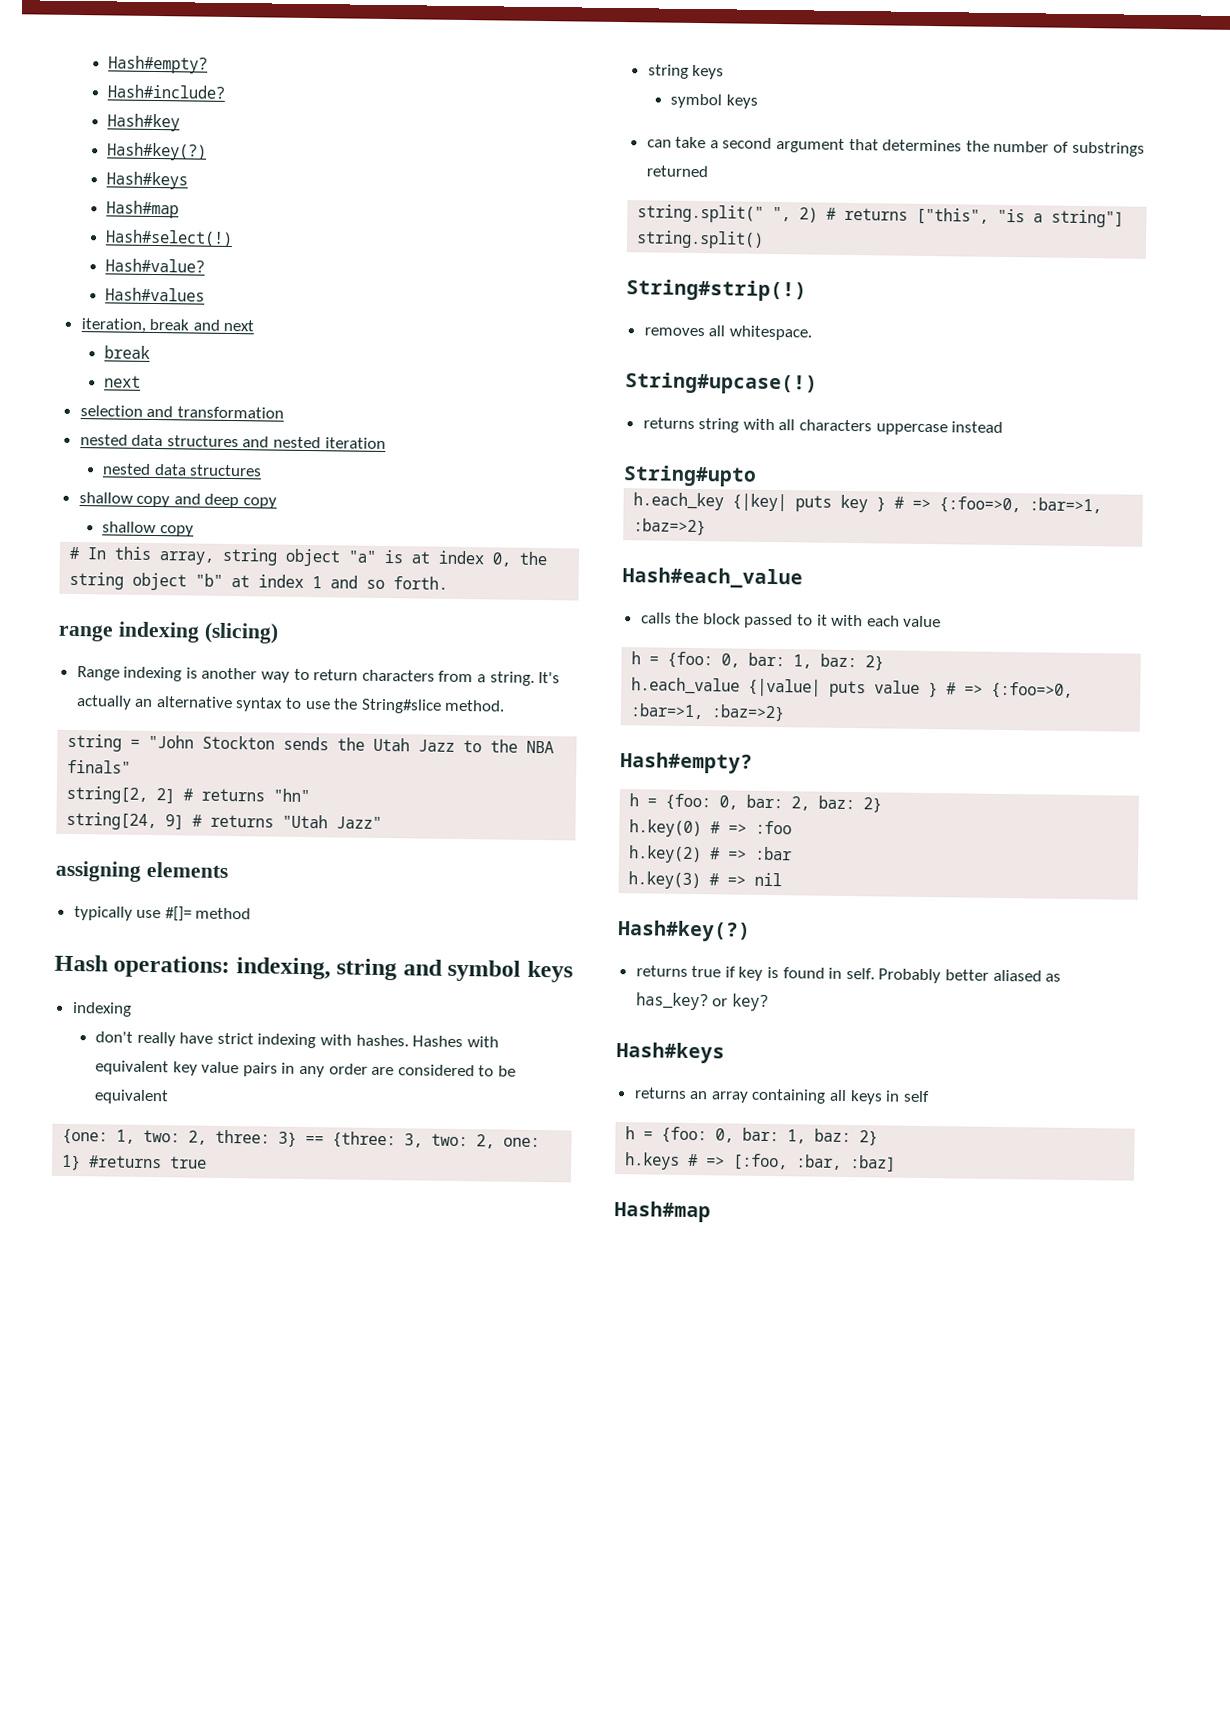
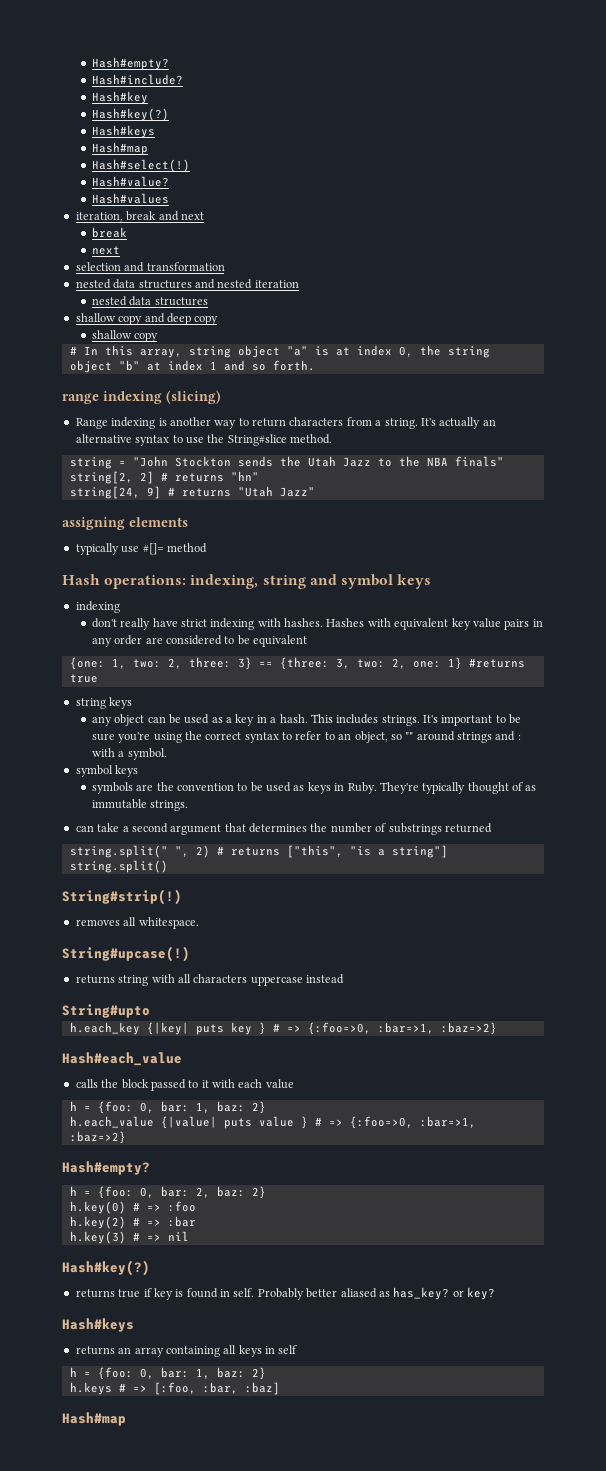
[670,93,758,109] symbol keys -> [91,714,522,726] [91,731,521,743] [91,748,167,760] [75,765,139,777] [91,782,537,794] [91,799,189,811] any object can be used as a key in a hash. This includes strings. It's important to be sure you're using the correct syntax to refer to an object, so "" around strings and : with a symbol. // symbol keys // symbols are the convention to be used as keys in Ruby. They're typically thought of as immutable strings.

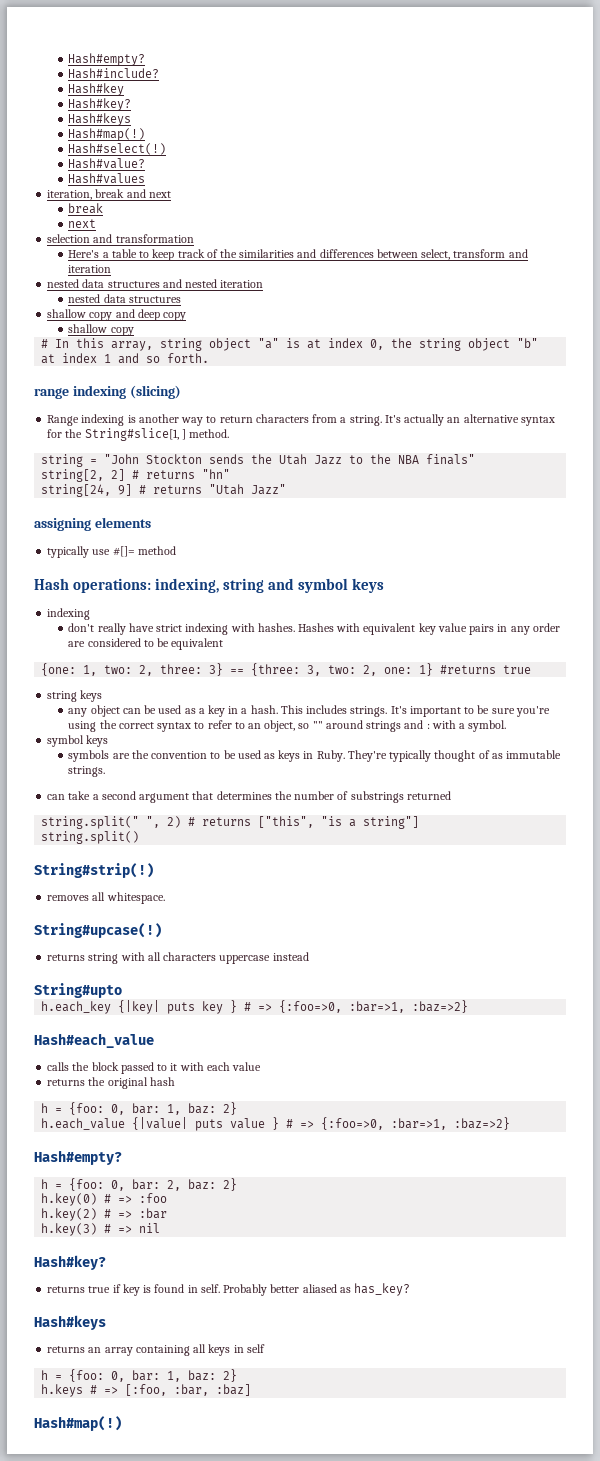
[91,108,169,121] [91,125,155,138] [91,142,148,155] Hash#key(?) // Hash#keys // Hash#map -> [68,98,132,111] [68,113,132,126] [68,128,146,141] Hash#key? // Hash#keys // Hash#map(!)
(225, 266) none -> [68,249,528,261] [68,265,112,273] // Here's a table to keep track of the similarities and differences between select, transform and iteration
[172,434,287,446] to use the String#slice -> [47,428,186,441] for the String#slice[1, ]
(294, 1084) none -> [47,1077,175,1089] // returns the original hash
[62,1260,150,1276] Hash#key(?) -> [34,1255,106,1270] Hash#key?
[452,1287,495,1300] or key? -> (411, 1289) none
[62,1412,126,1426] Hash#map -> [34,1416,122,1431] Hash#map(!)

